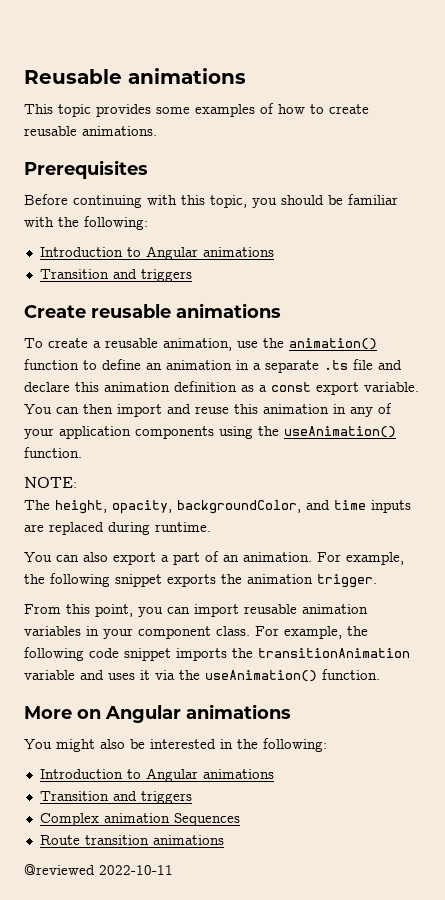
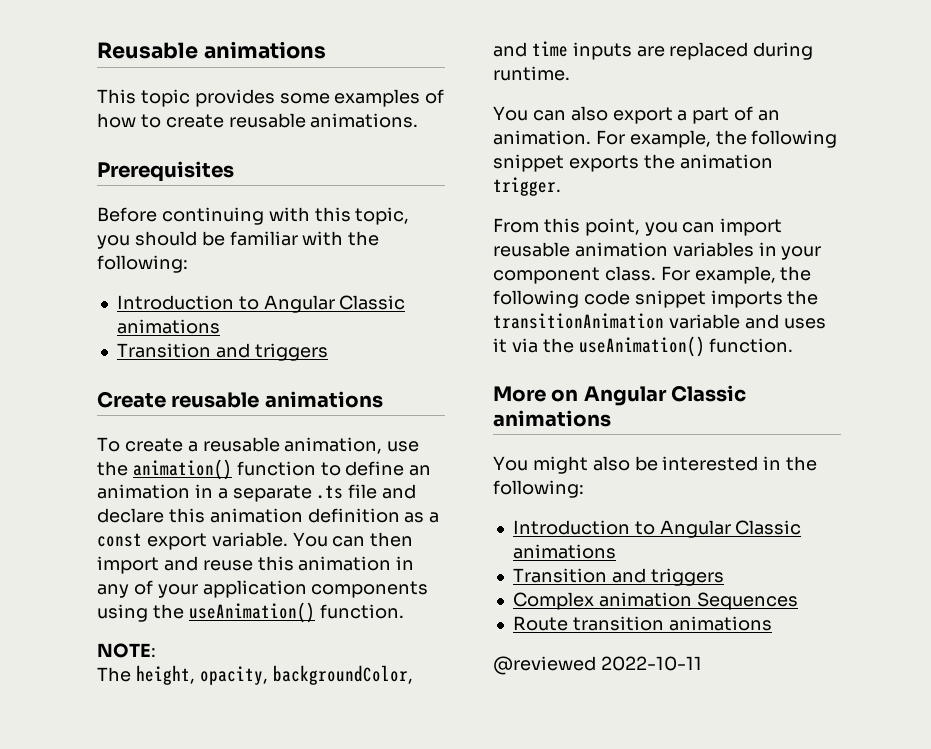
(198, 253) none -> [339,295,406,310] Classic
(181, 714) none -> [671,385,747,402] Classic
(198, 775) none -> [735,520,802,535] Classic

